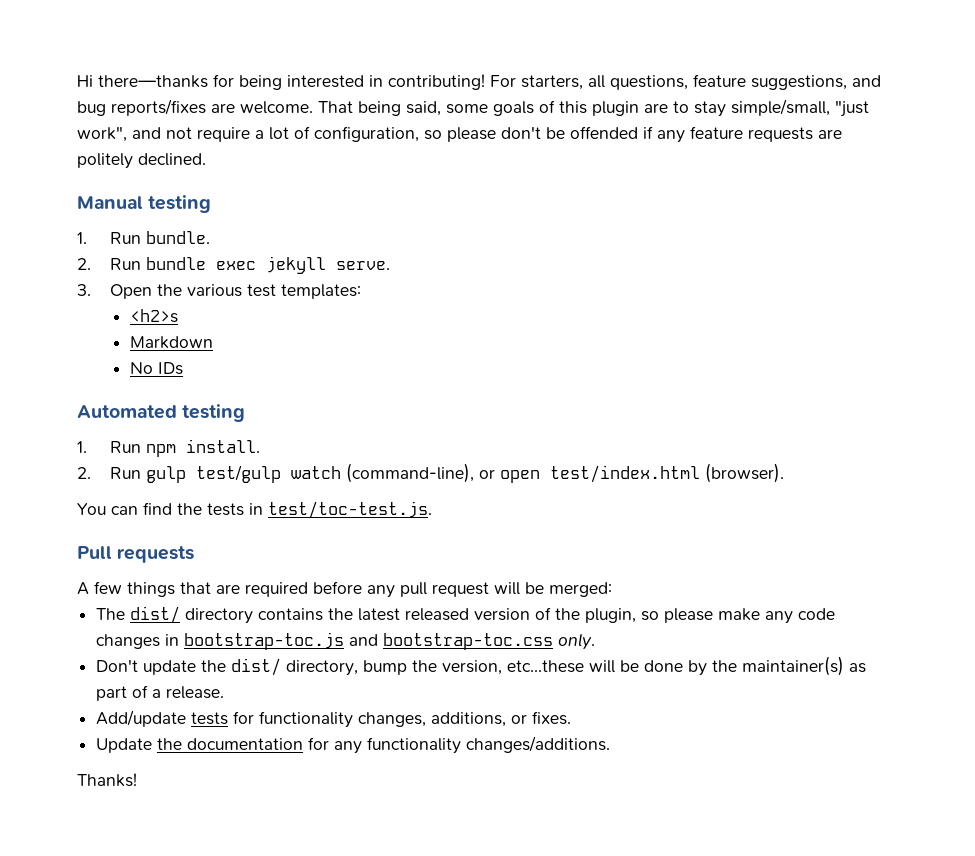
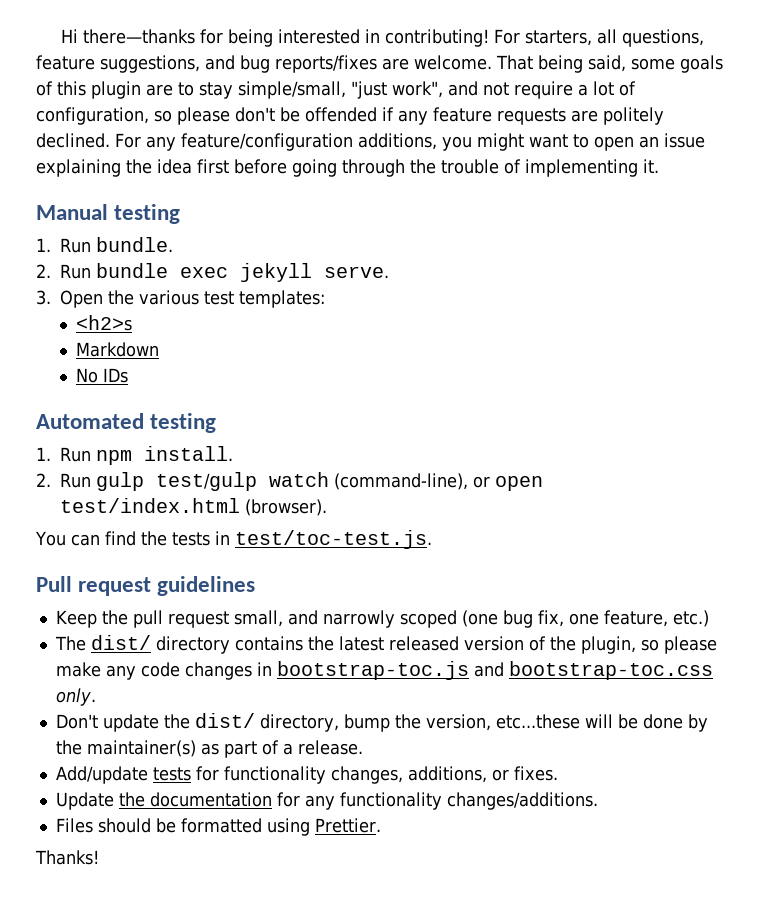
(206, 159) none -> [115,133,705,151] [36,159,659,177] For any feature/configuration additions, you might want to open an issue explaining the idea first before going through the trouble of implementing it.
[117,546,195,563] [77,581,612,598] requests // A few things that are required before any pull request will be merged: -> [78,576,256,596] [55,610,709,628] request guidelines // Keep the pull request small, and narrowly scoped (one bug fix, one feature, etc.)
(611, 744) none -> [55,818,381,836] // Files should be formatted using Prettier.

